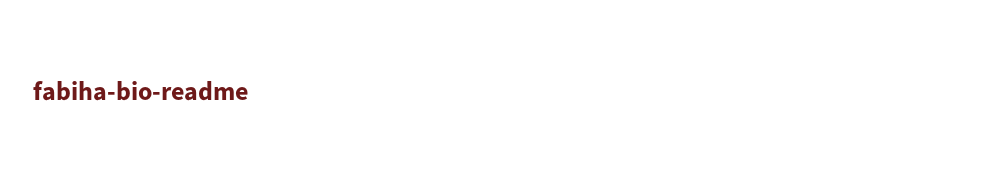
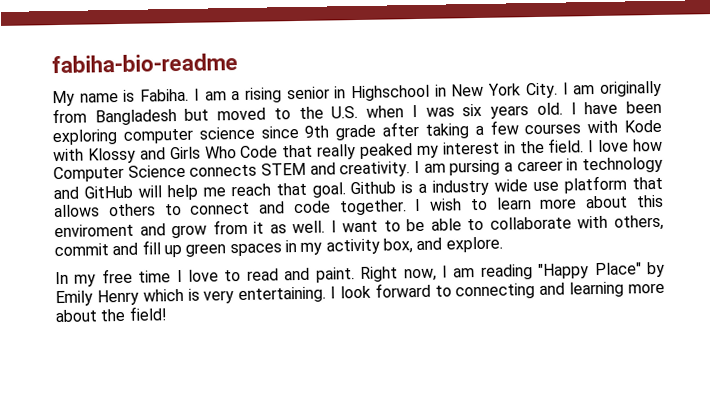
(248, 91) none -> [52,80,662,107] [52,100,663,126] [52,119,662,146] [53,138,663,164] [53,156,663,183] [53,175,663,201] [54,194,664,218] [54,214,665,239] [54,236,503,258] [55,261,665,287] [55,281,666,307] [55,306,167,323] // My name is Fabiha. I am a rising senior in Highschool in New York City. I am originally from Bangladesh but moved to the U.S. when I was six years old. I have been exploring computer science since 9th grade after taking a few courses with Kode with Klossy and Girls Who Code that really peaked my interest in the field. I love how Computer Science connects STEM and creativity. I am pursing a career in technology and GitHub will help me reach that goal. Github is a industry wide use platform that allows others to connect and code together. I wish to learn more about this enviroment and grow from it as well. I want to be able to collaborate with others, commit and fill up green spaces in my activity box, and explore. // In my free time I love to read and paint. Right now, I am reading "Happy Place" by Emily Henry which is very entertaining. I look forward to connecting and learning more about the field!

